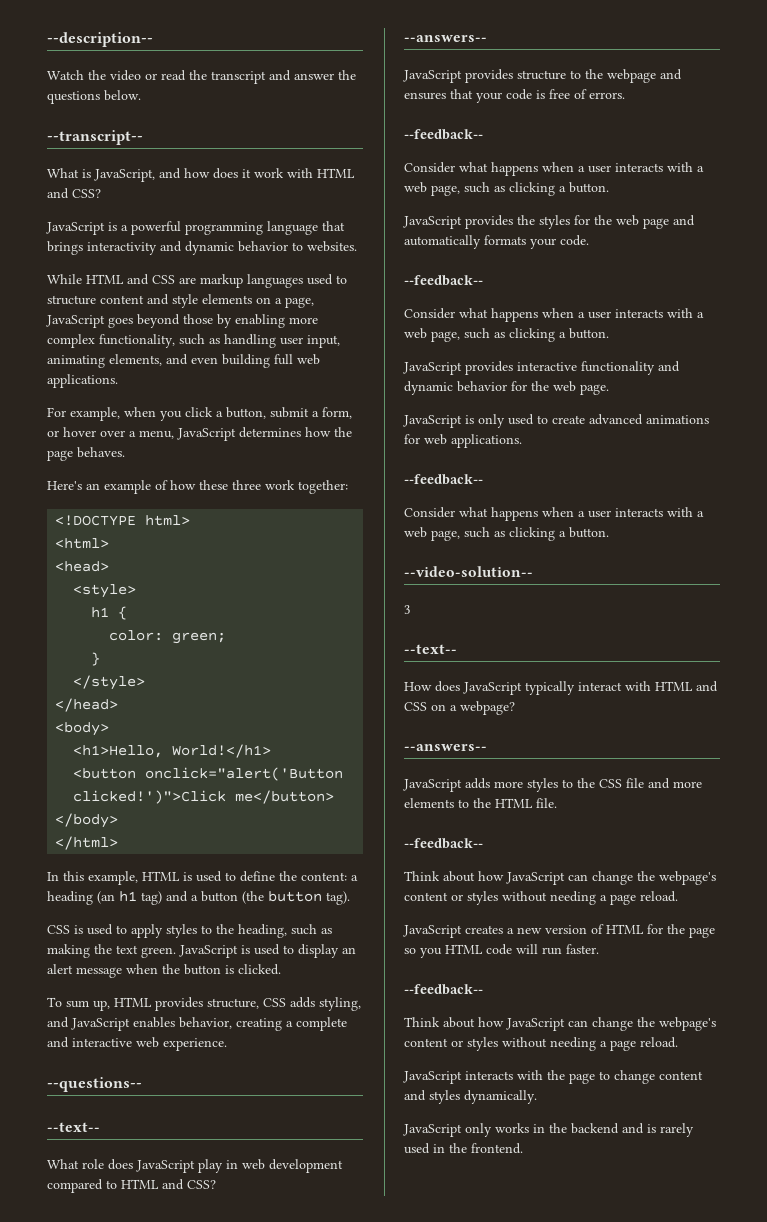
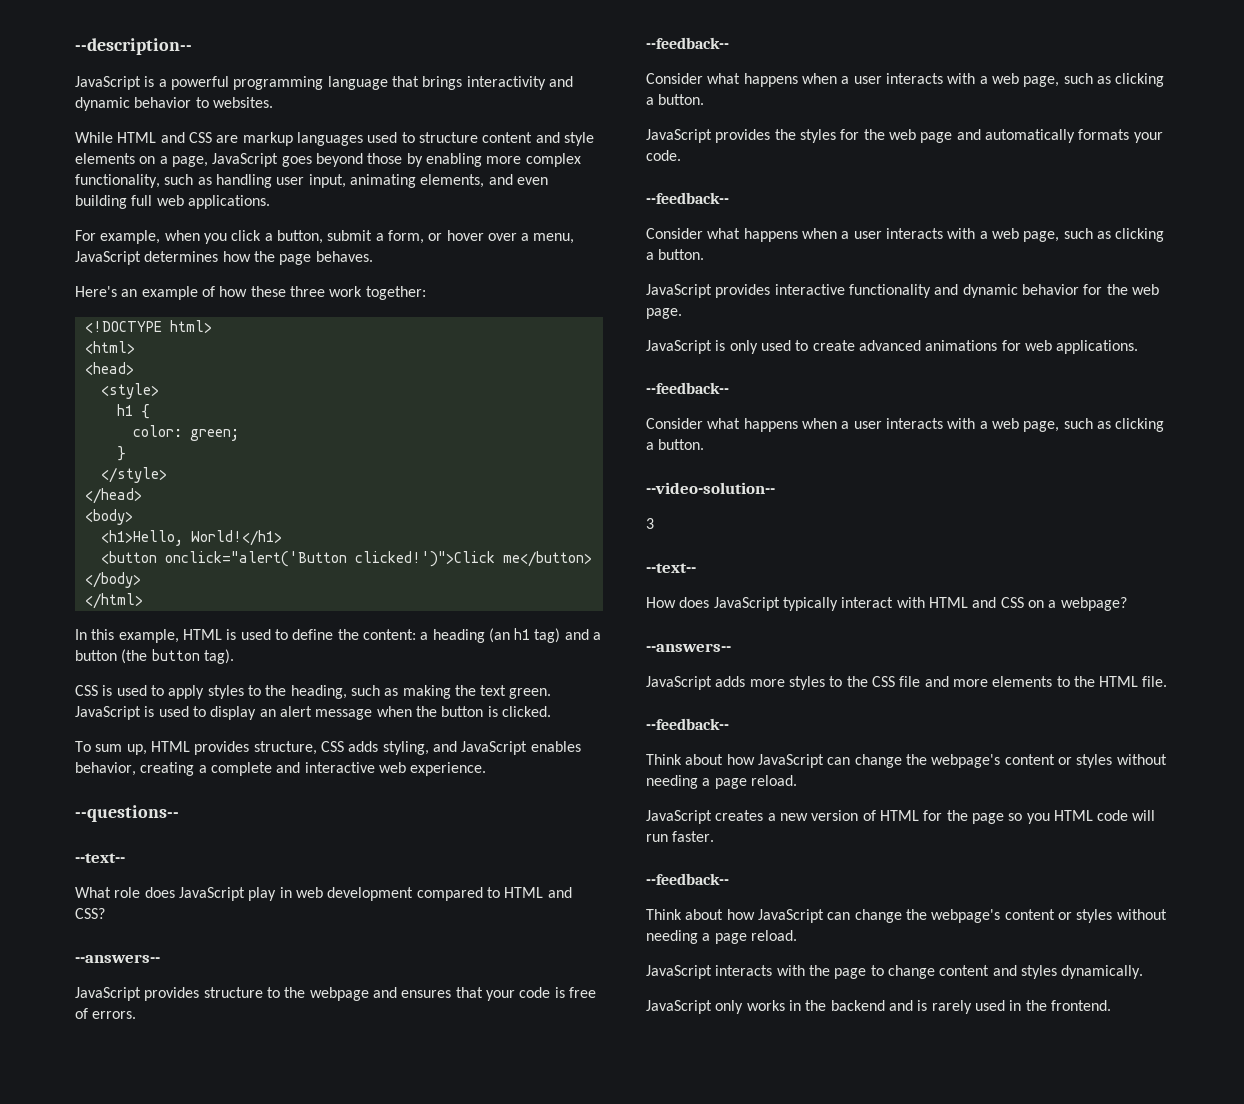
[47,70,356,84] [47,90,141,104] [47,130,143,145] [47,168,355,182] [47,188,101,199] // Watch the video or read the transcript and answer the questions below. // --transcript-- // What is JavaScript, and how does it work with HTML and CSS? -> (192, 46) none

